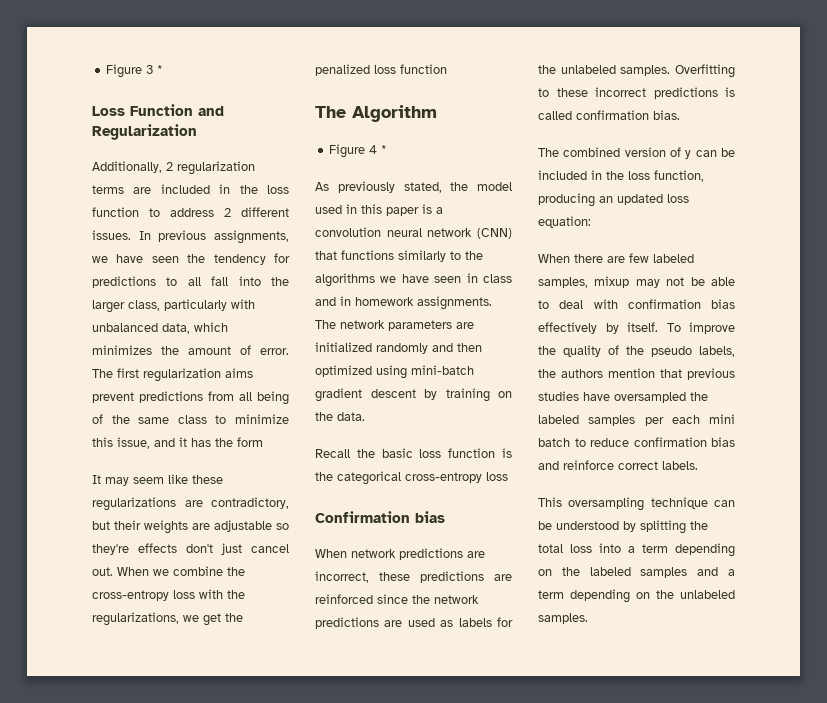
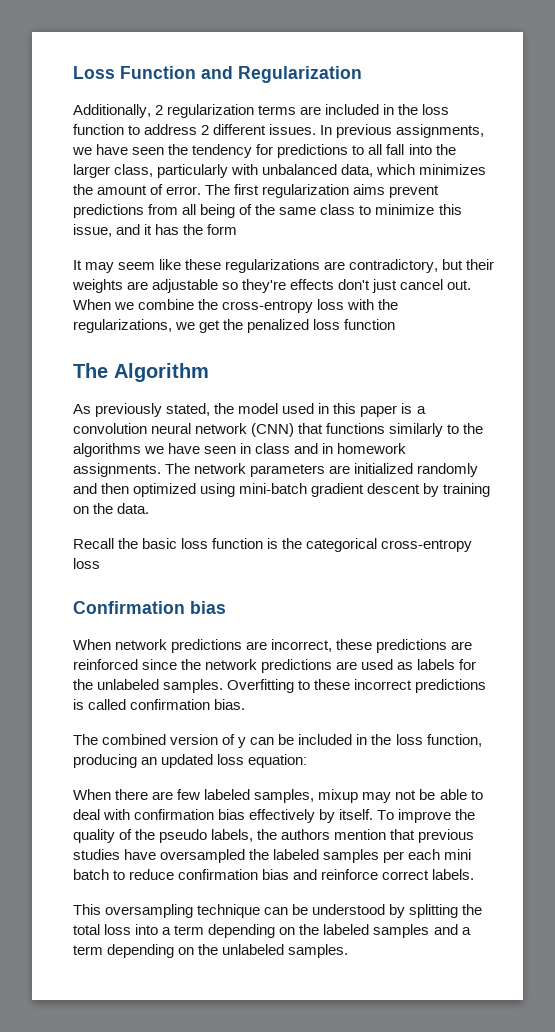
[106,64,164,78] Figure 3 * // -> (73, 72) none
[329,144,388,158] // Figure 4 * -> (209, 372) none

